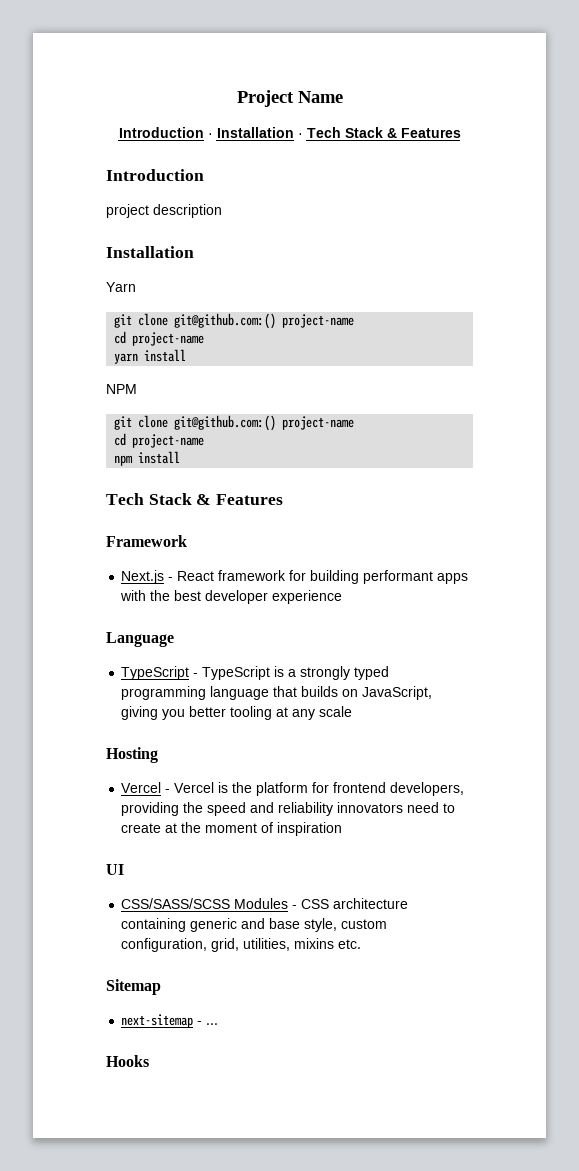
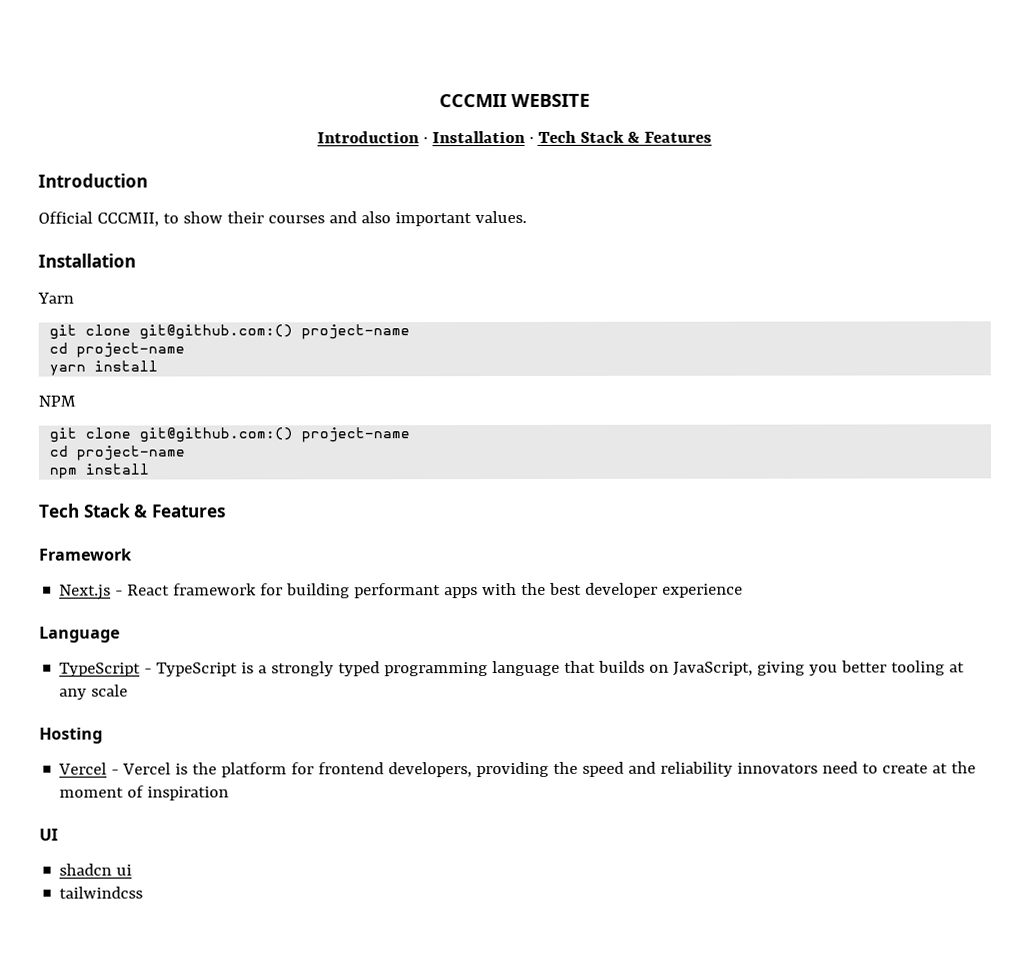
[236,90,343,107] Project Name -> [439,93,590,108] CCCMII WEBSITE
[106,204,222,218] project description -> [38,210,527,227] Official CCCMII, to show their courses and also important values.
[121,898,409,909] [121,918,388,932] [121,938,362,952] [106,979,161,995] [121,1014,219,1028] [106,1055,149,1067] CSS/SASS/SCSS Modules - CSS architecture containing generic and base style, custom configuration, grid, utilities, mixins etc. // Sitemap // next-sitemap - ... // Hooks -> [59,863,133,876] [59,886,144,899] shadcn ui // tailwindcss

